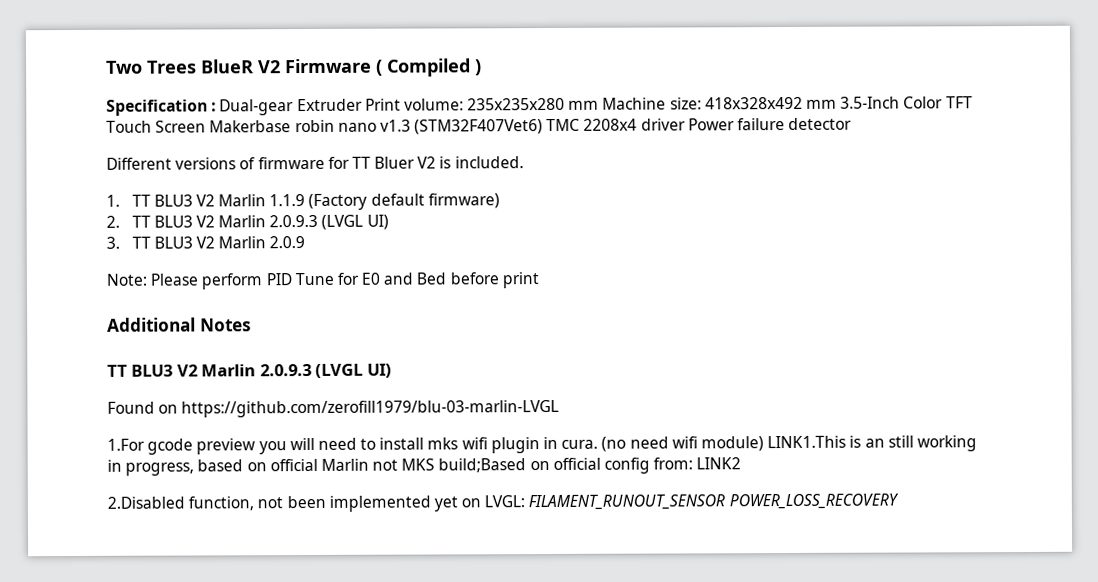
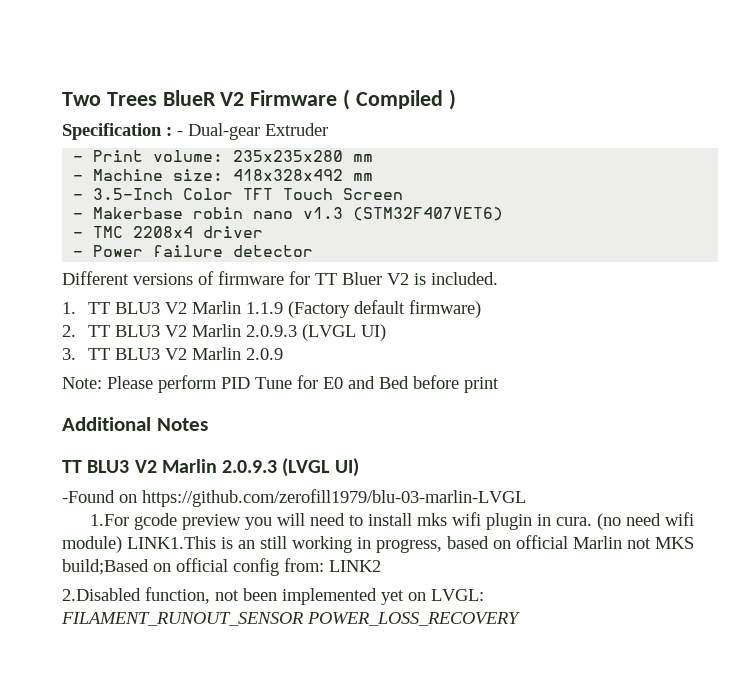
(217, 107) none -> [177,131,183,136] -
(363, 105) none -> [73,156,84,162] // -
(600, 105) none -> [73,175,84,181] // -
(838, 104) none -> [73,194,84,200] // -
(207, 126) none -> [73,213,84,219] // -
[414,119,544,135] (STM32F407Vet6) -> [353,207,504,221] [73,232,84,238] (STM32F407VET6) // -
(686, 124) none -> [73,251,84,257] // -
[107,401,155,414] Found -> [62,490,115,503] -Found

